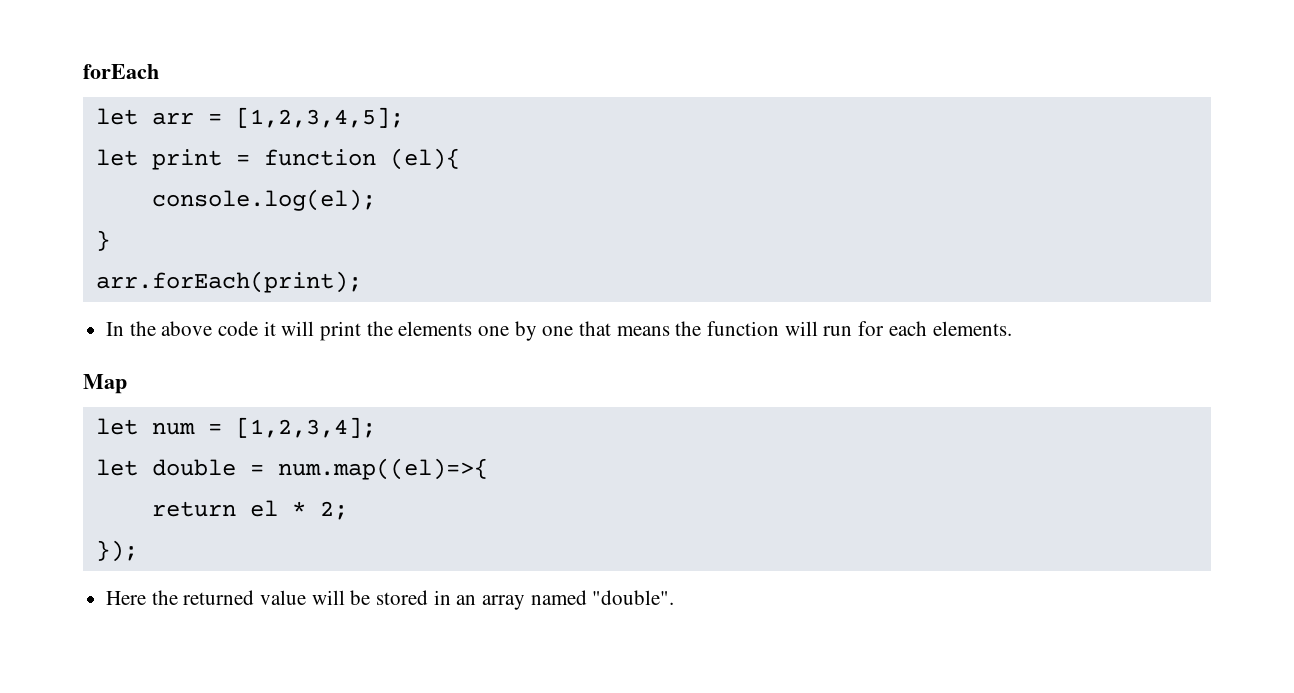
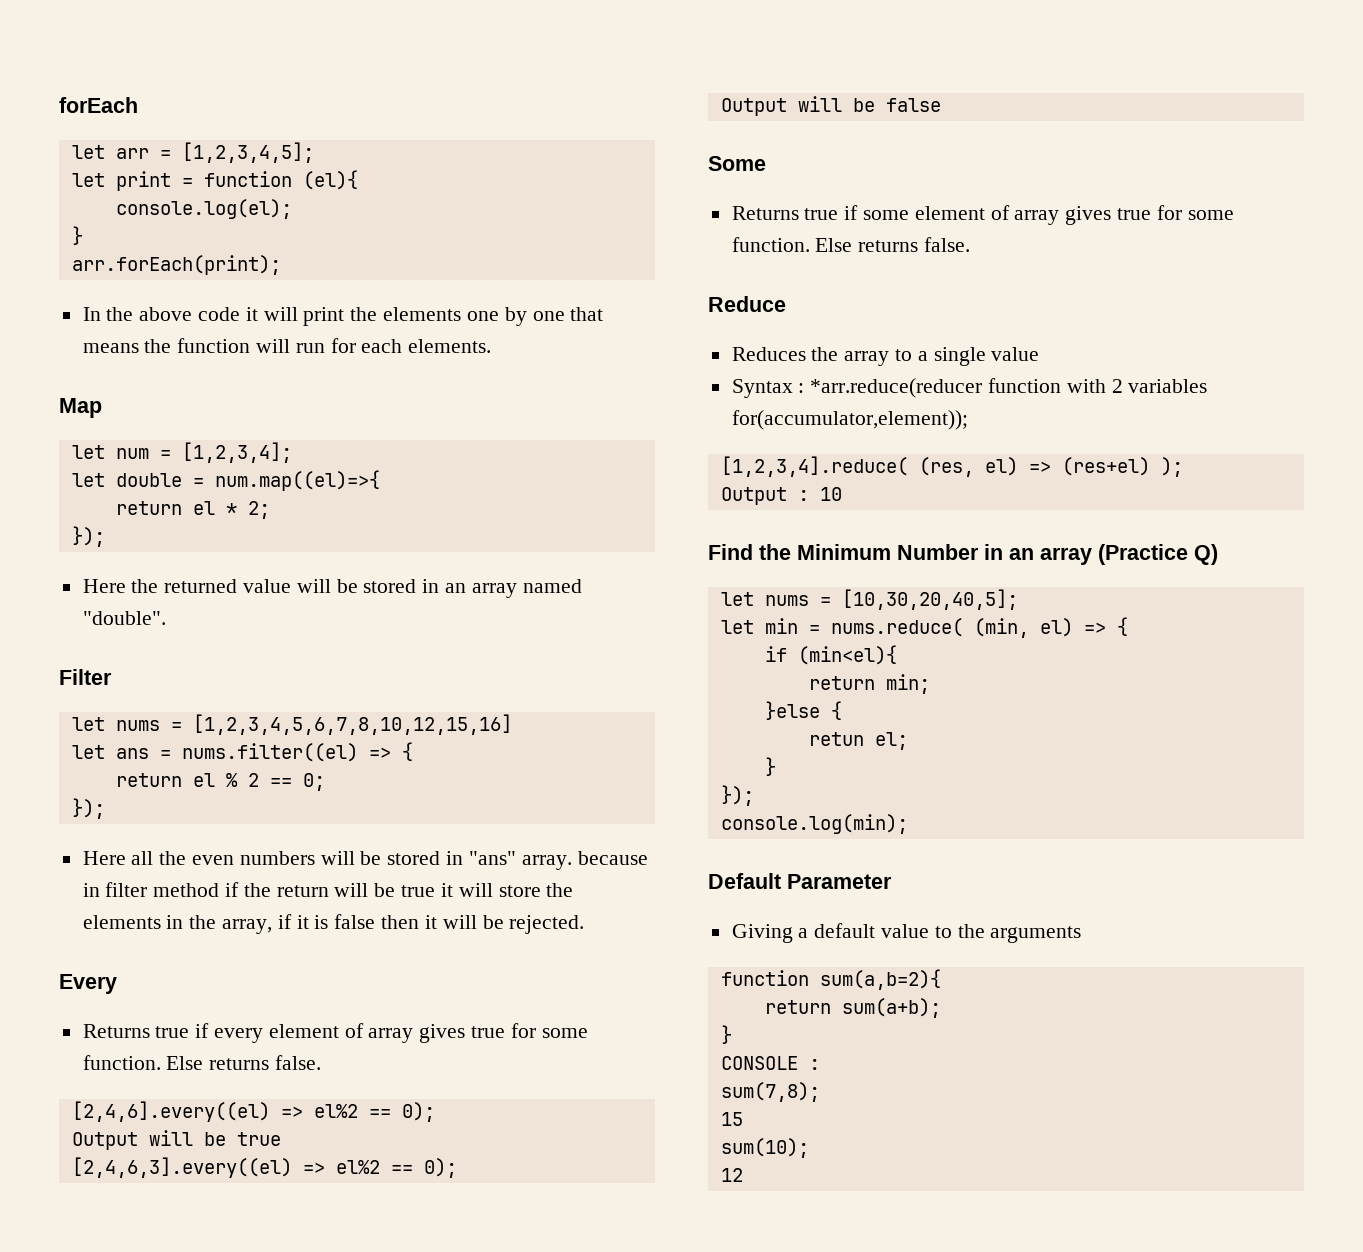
(675, 597) none -> [59,669,112,685] [71,714,512,735] [71,742,413,762] [115,773,325,791] [71,798,105,819] [82,851,648,870] [82,882,574,897] [82,914,585,934] [59,974,117,994] [82,1023,588,1043] [82,1055,322,1070] [71,1101,435,1122] [71,1130,281,1150] [71,1157,457,1178] [720,96,941,116] [708,156,766,171] [731,205,1234,225] [731,237,971,252] [708,296,786,312] [731,347,1040,366] [731,378,1208,398] [731,410,968,430] [720,456,1183,477] [720,487,842,505] [708,544,1218,565] [720,589,1018,610] [720,617,1128,638] [764,645,897,665] [808,674,930,694] [764,701,842,720] [808,732,908,750] [764,757,776,776] [720,785,754,806] [720,814,908,834] [708,873,892,889] [731,923,1082,943] [720,969,941,990] [764,998,941,1018] [720,1025,732,1044] [720,1056,820,1070] [720,1082,820,1102] [720,1112,743,1126] [720,1138,809,1158] [720,1168,743,1182] // Filter // let nums = [1,2,3,4,5,6,7,8,10,12,15,16] // let ans = nums.filter((el) => { // return el % 2 == 0; // }); // Here all the even numbers will be stored in "ans" array. because in filter method if the return will be true it will store the elements in the array, if it is false then it will be rejected. // Every // Returns true if every element of array gives true for some function. Else returns false. // [2,4,6].every((el) => el%2 == 0); // Output will be true // [2,4,6,3].every((el) => el%2 == 0); // Output will be false // Some // Returns true if some element of array gives true for some function. Else returns false. // Reduce // Reduces the array to a single value // Syntax : *arr.reduce(reducer function with 2 variables for(accumulator,element)); // [1,2,3,4].reduce( (res, el) => (res+el) ); // Output : 10 // Find the Minimum Number in an array (Practice Q) // let nums = [10,30,20,40,5]; // let min = nums.reduce( (min, el) => { // if (min<el){ // return min; // }else { // retun el; // } // }); // console.log(min); // Default Parameter // Giving a default value to the arguments // function sum(a,b=2){ // return sum(a+b); // } // CONSOLE : // sum(7,8); // 15 // sum(10); // 12

